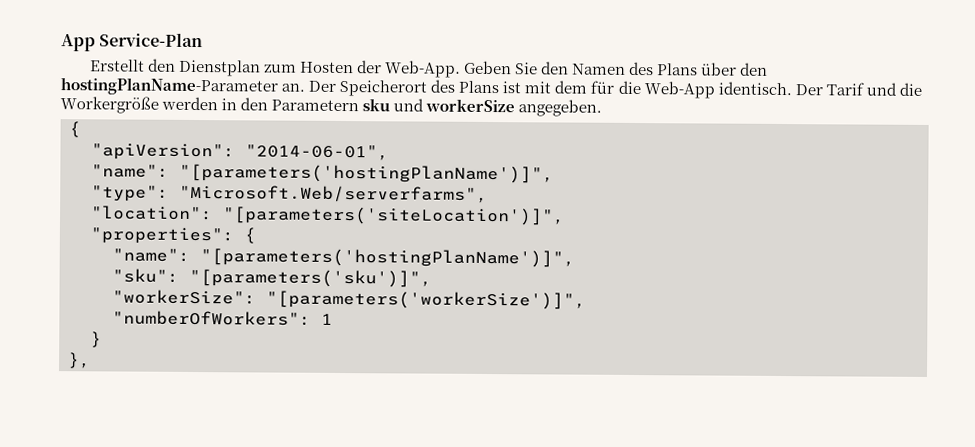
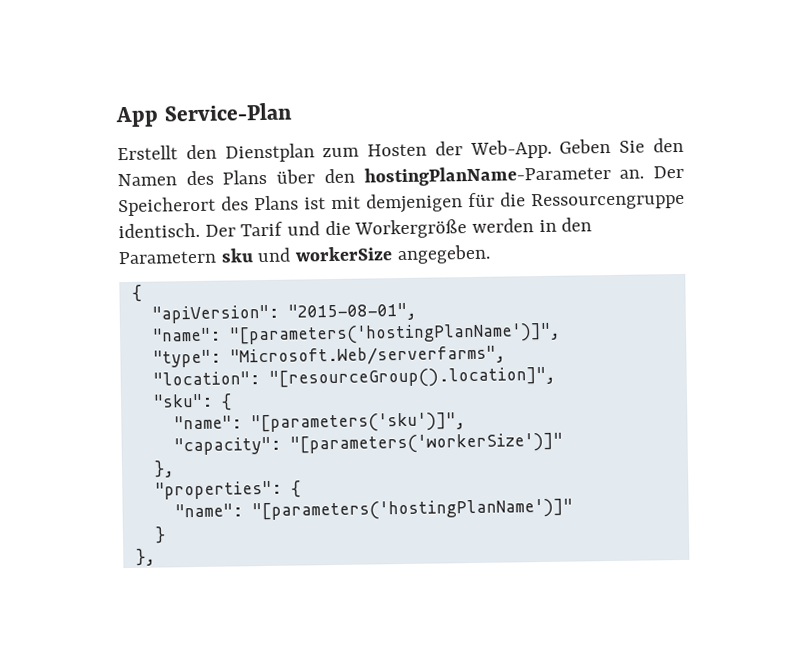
[554,80,588,94] dem -> [366,193,463,214] demjenigen
[643,81,715,99] Web-App -> [531,191,685,211] Ressourcengruppe
[245,144,389,161] "2014-06-01", -> [287,302,417,322] "2015-08-01",
[222,206,565,226] [90,227,256,245] [112,248,575,268] [112,268,432,288] [112,289,586,310] [112,310,333,326] "[parameters('siteLocation')]", // "properties": { // "name": "[parameters('hostingPlanName')]", // "sku": "[parameters('sku')]", // "workerSize": "[parameters('workerSize')]", // "numberOfWorkers": 1 -> [268,366,556,389] [152,393,232,411] [173,412,466,434] [173,432,563,456] [153,460,175,478] [154,480,301,500] [174,498,573,522] "[resourceGroup().location]", // "sku": { // "name": "[parameters('sku')]", // "capacity": "[parameters('workerSize')]" // }, // "properties": { // "name": "[parameters('hostingPlanName')]"

